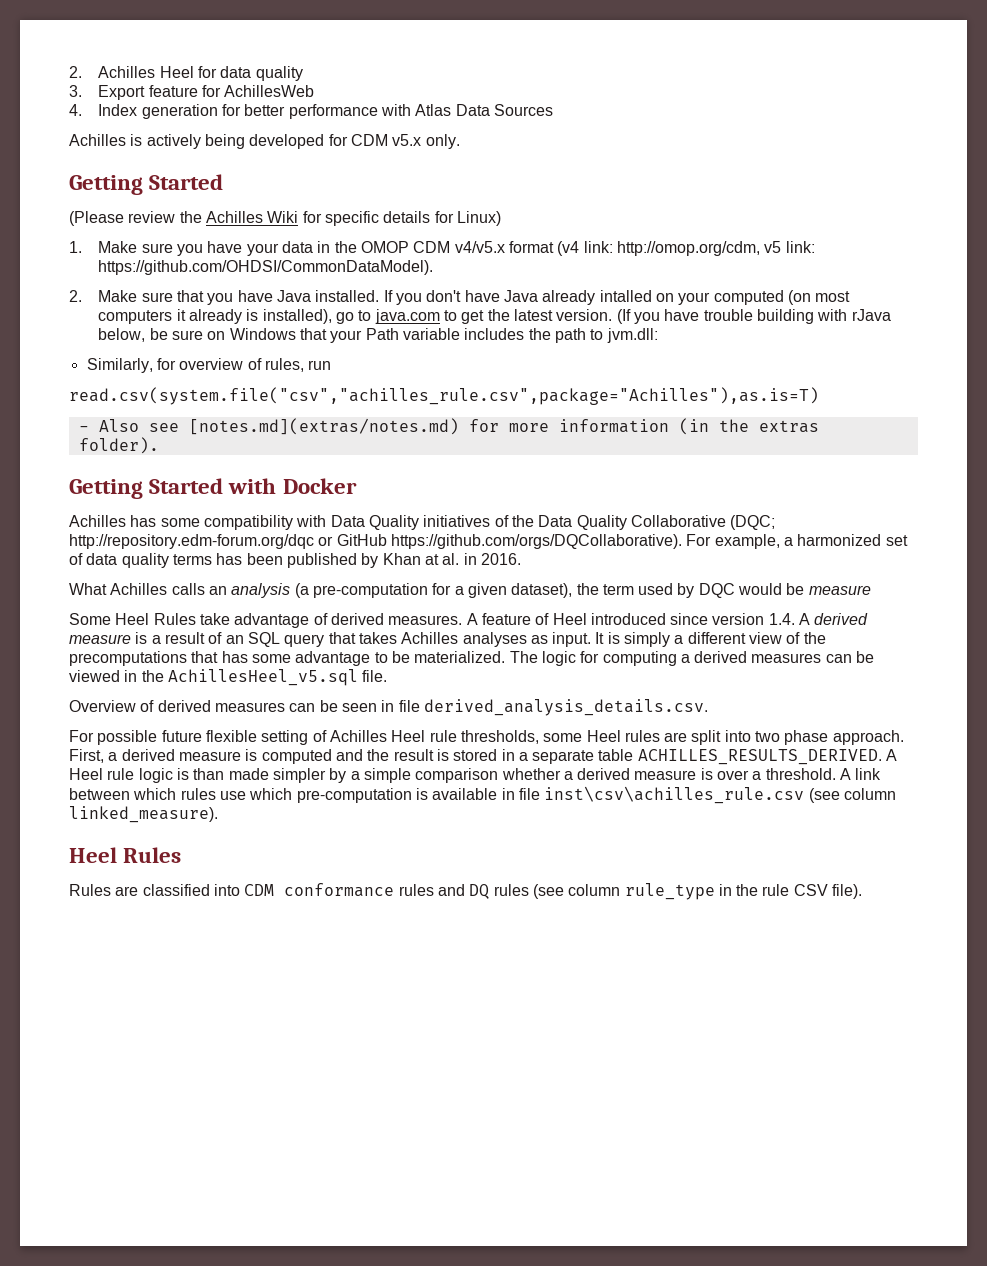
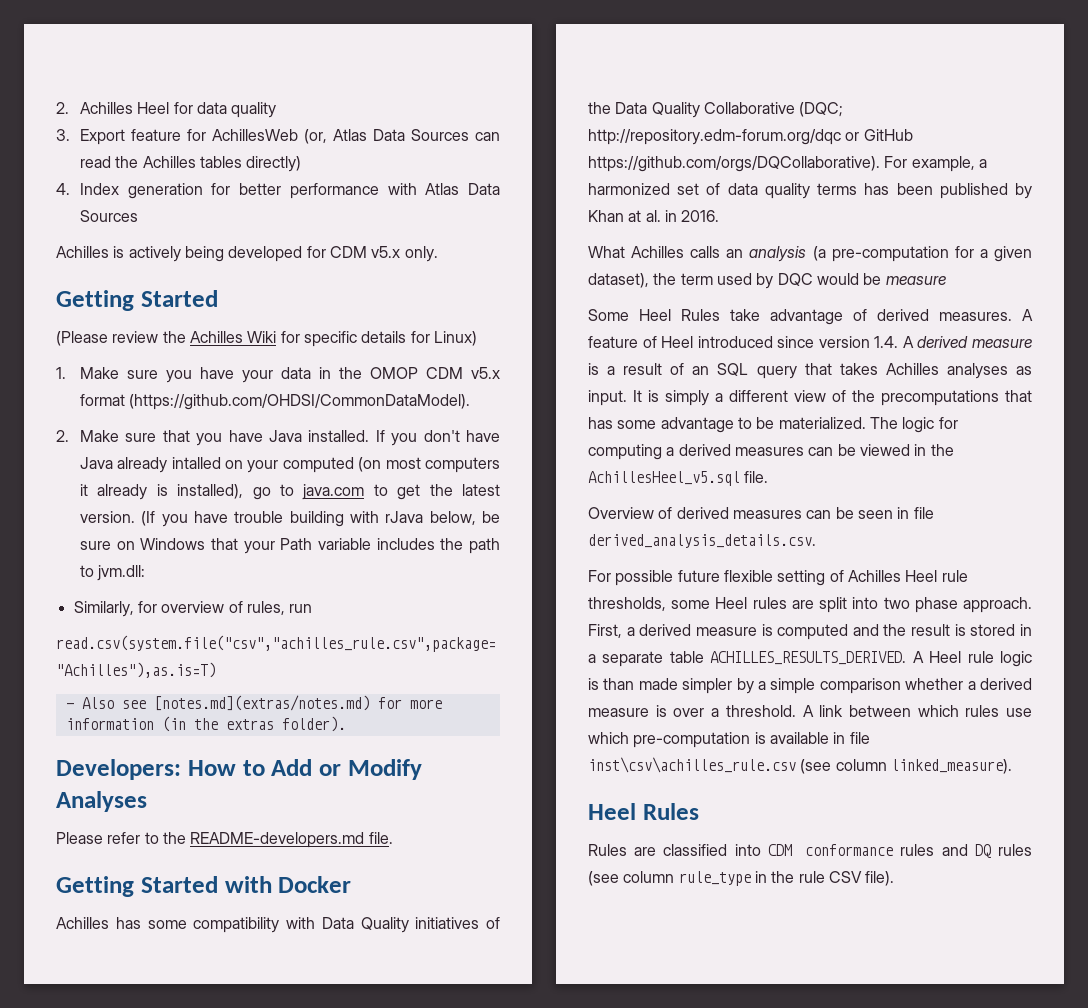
(315, 91) none -> [303,129,500,144] [79,156,302,172] (or, Atlas Data Sources can read the Achilles tables directly)
[454,241,815,256] [98,260,434,275] v4/v5.x format (v4 link: http://omop.org/cdm, v5 link: https://github.com/OHDSI/CommonDataModel). -> [470,367,500,379] [79,394,471,410] v5.x format (https://github.com/OHDSI/CommonDataModel).
(159, 445) none -> [56,759,422,780] [56,791,147,812] [56,832,393,848] // Developers: How to Add or Modify Analyses // Please refer to the README-developers.md file.

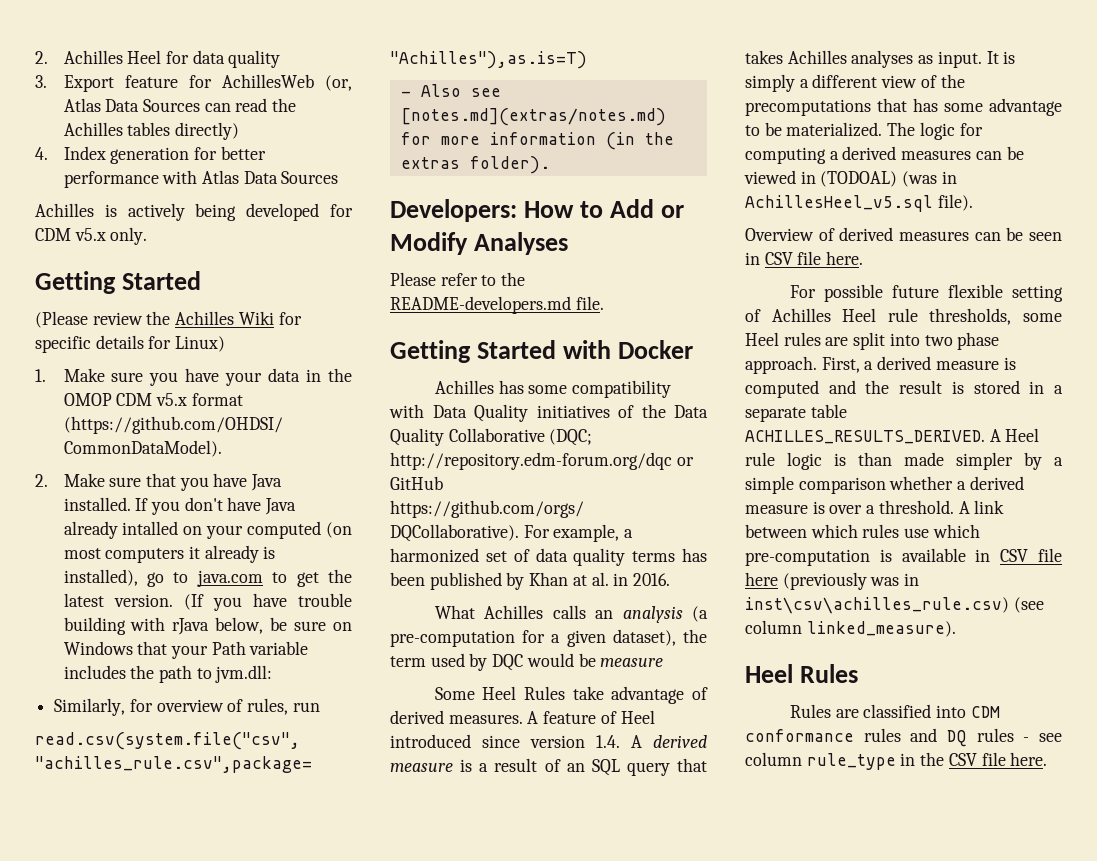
[930,444,954,456] [588,471,769,486] the AchillesHeel_v5.sql file. -> [820,171,957,187] [745,194,973,212] (TODOAL) (was in AchillesHeel_v5.sql file).
[913,507,934,519] [588,534,816,548] file derived_analysis_details.csv. -> [764,251,864,265] CSV file here.
[849,732,870,744] [588,757,796,773] file inst\csv\achilles_rule.csv -> [1000,548,1062,562] [745,572,920,590] [745,597,1009,614] CSV file here (previously was in inst\csv\achilles_rule.csv)
[588,871,619,886] (see -> [1023,733,1062,742] - see
[798,871,895,886] rule CSV file). -> [948,752,1048,766] CSV file here.

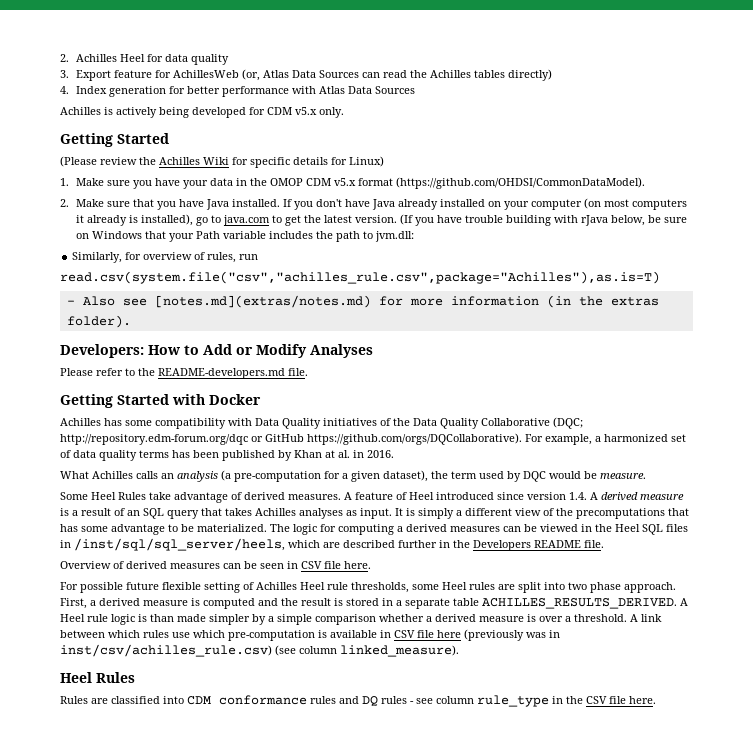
[122,521,179,535] intalled -> [440,199,486,207] installed
[247,521,322,539] computed -> [531,199,583,210] computer
[600,658,664,667] measure -> [600,473,646,479] measure.
[820,171,957,187] [745,194,973,212] (TODOAL) (was in AchillesHeel_v5.sql file). -> [595,524,688,535] [60,538,604,551] the Heel SQL files in /inst/sql/sql_server/heels, which are described further in the Developers README file.
[745,597,1009,614] inst\csv\achilles_rule.csv) -> [60,644,272,657] inst/csv/achilles_rule.csv)

